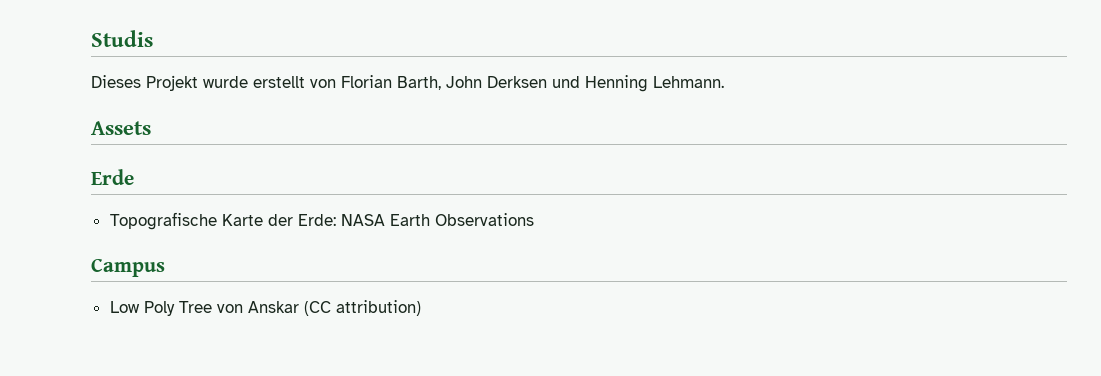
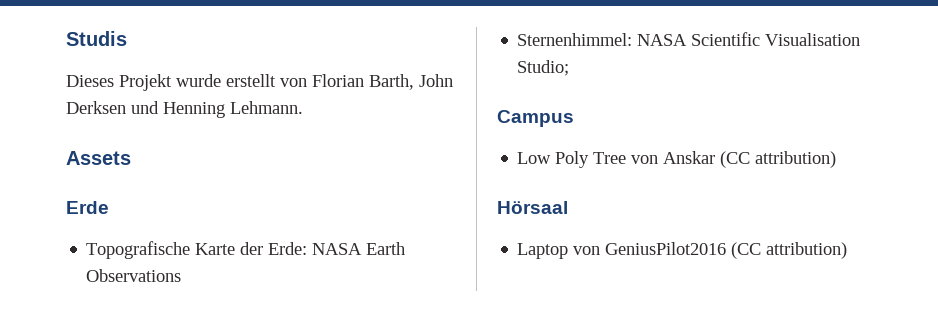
(534, 219) none -> [517,32,861,46] [517,60,570,76] // Sternenhimmel: NASA Scientific Visualisation Studio;
(421, 308) none -> [497,201,568,214] [517,242,848,259] // Hörsaal // Laptop von GeniusPilot2016 (CC attribution)

